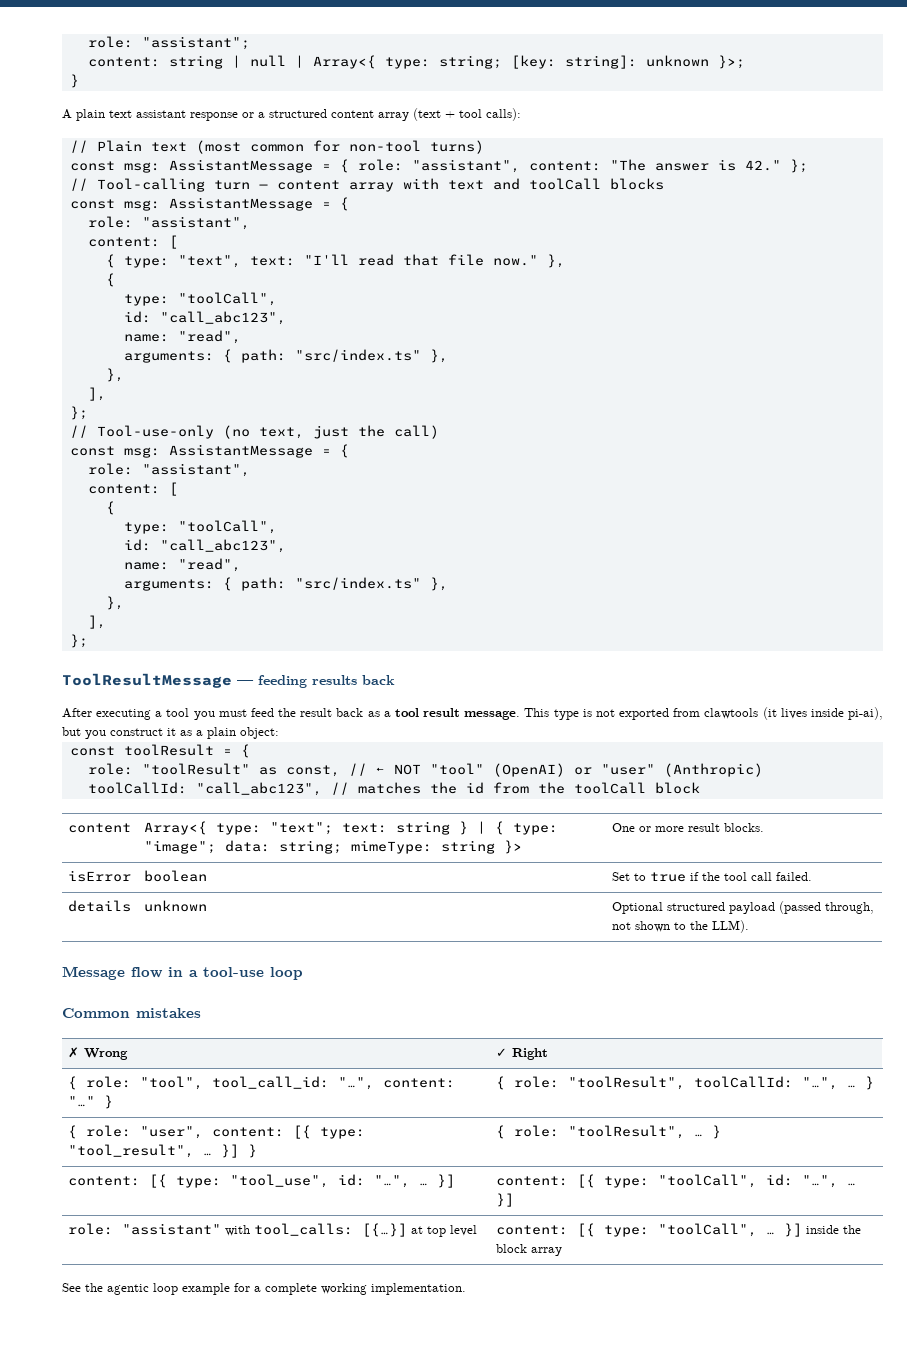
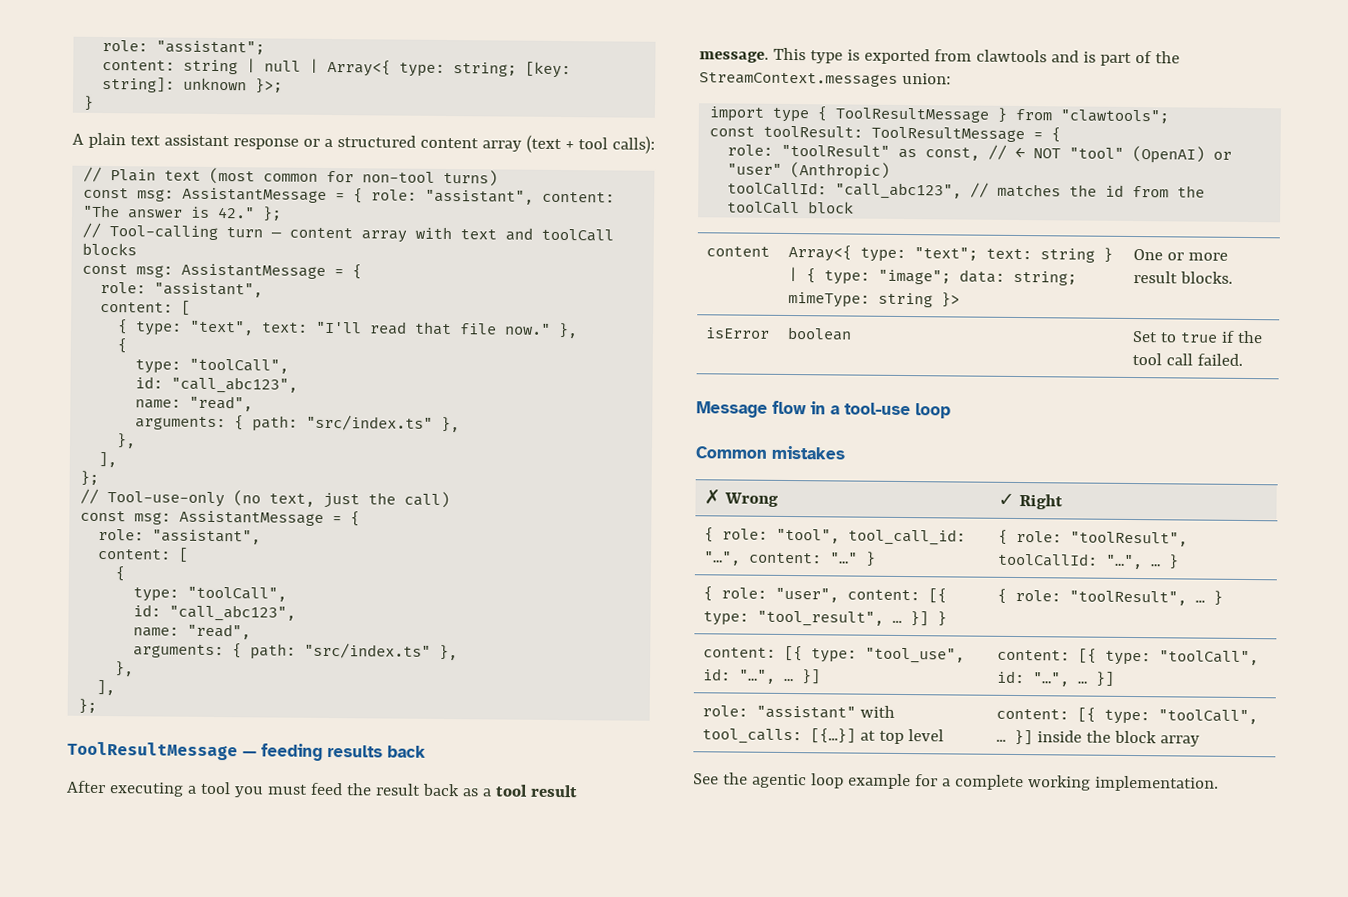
[595,709,615,717] not -> (860, 55) none
[762,707,883,720] [62,727,279,739] [69,744,214,756] (it lives inside pi-ai), but you construct it as a plain object: // const toolResult -> [1050,50,1180,66] [699,72,951,87] [709,106,1170,124] [709,125,1026,143] and is part of the StreamContext.messages union: // import type { ToolResultMessage } from "clawtools"; // const toolResult: ToolResultMessage
[68,900,132,912] [144,900,208,912] [612,901,875,914] [612,920,750,933] // details | unknown | Optional structured payload (passed through, not shown to the LLM). -> (1244, 359) none

